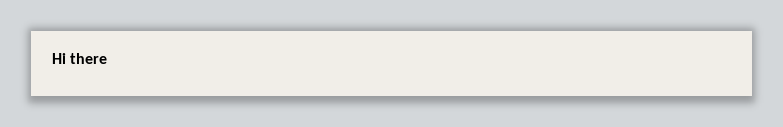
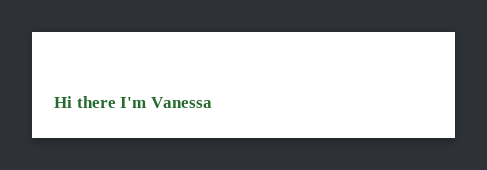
(108, 58) none -> [120,97,212,108] I'm Vanessa

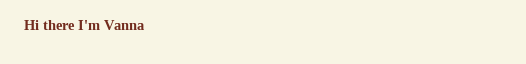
[150,97,212,108] Vanessa -> [104,20,145,30] Vanna

